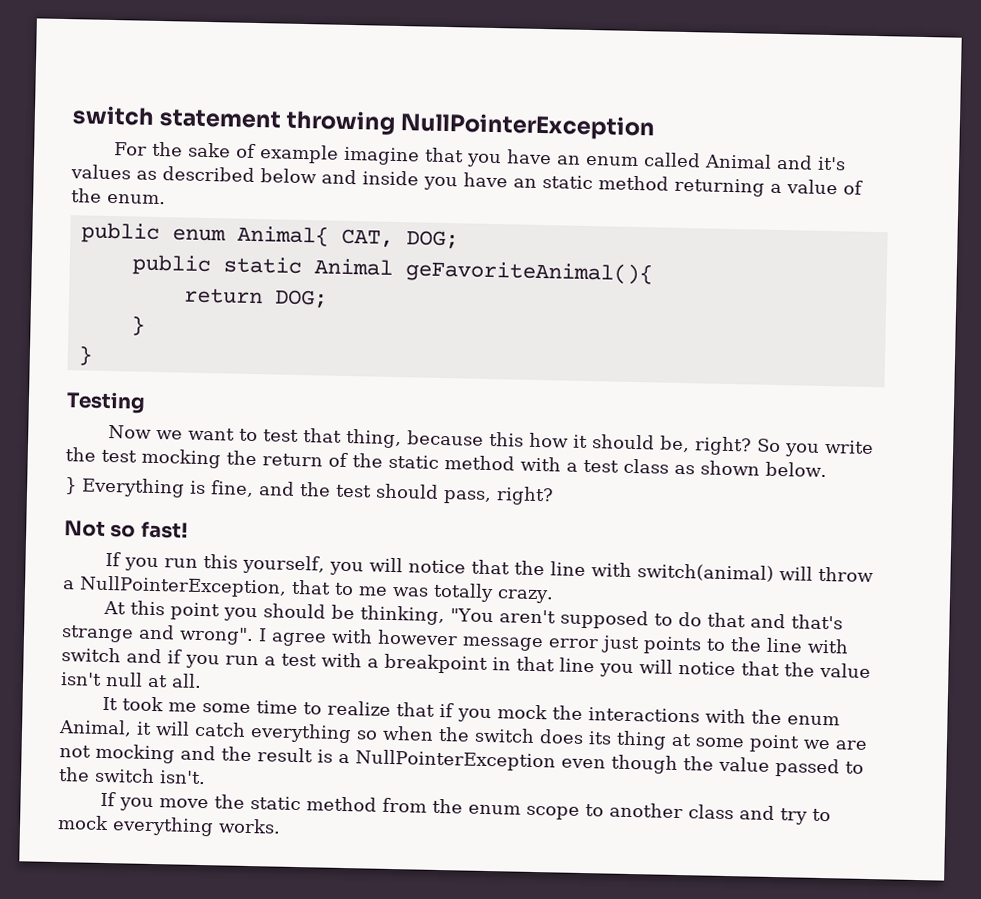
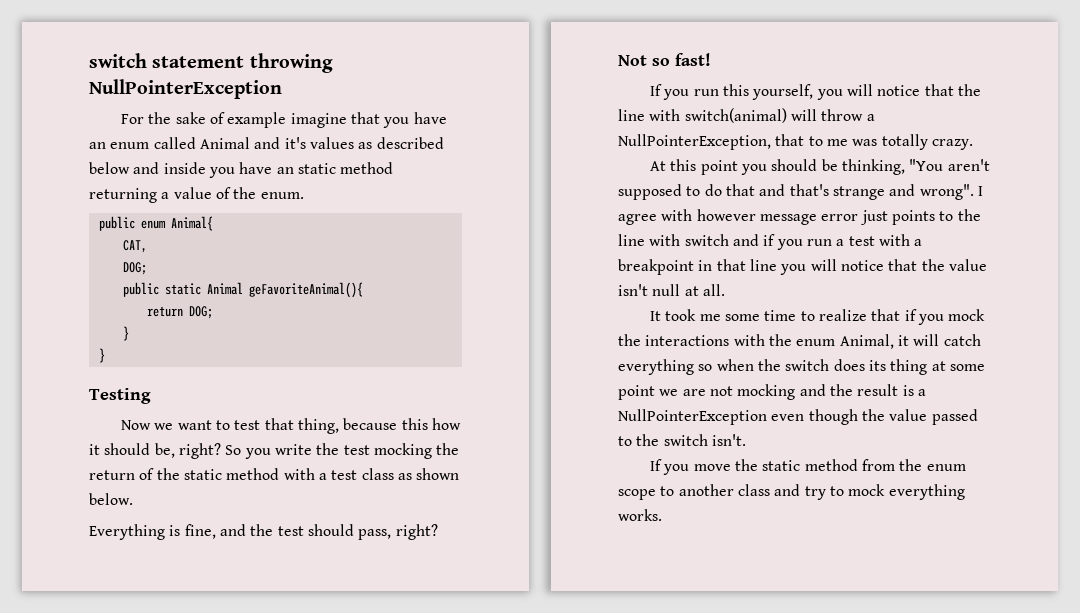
(329, 235) none -> (213, 223) //
(394, 238) none -> (147, 246) //
[64,477,77,495] } -> (133, 499) none

